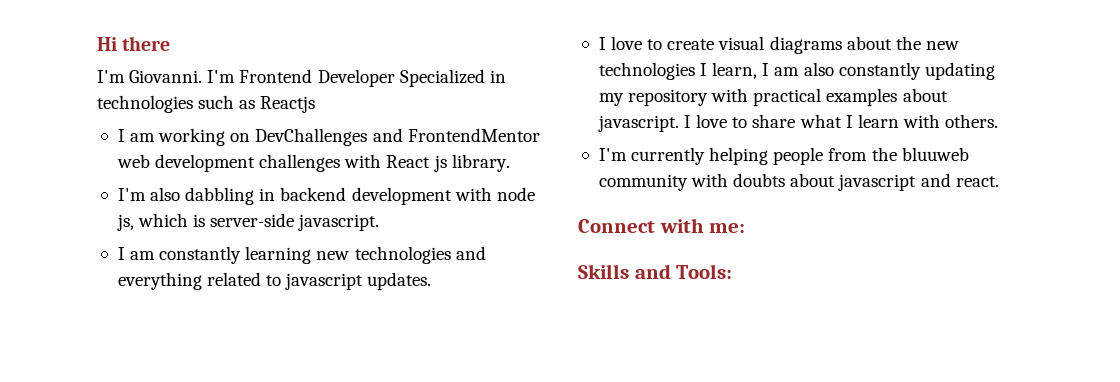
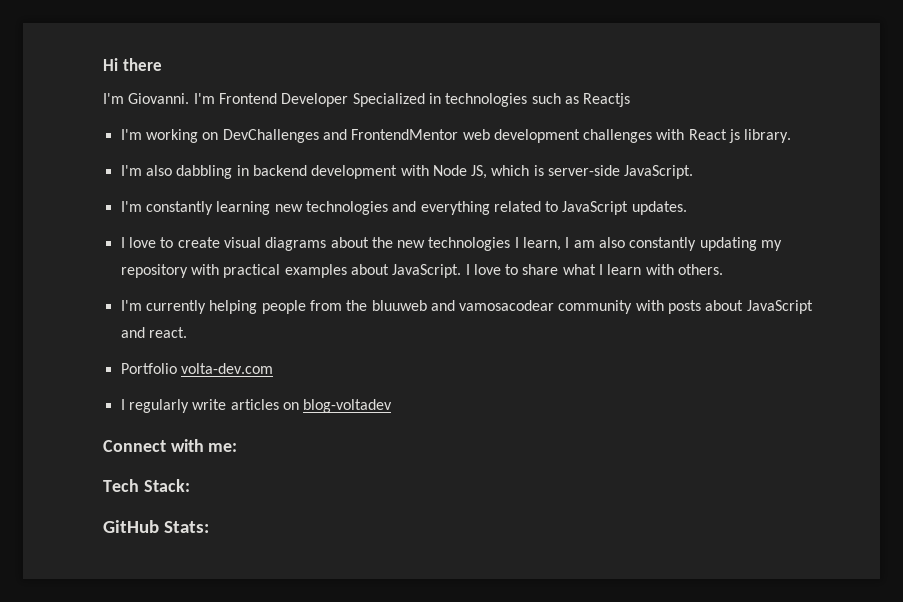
[117,129,156,142] I am -> [120,129,142,140] I'm
[496,187,535,201] [116,214,134,231] node js, -> [432,165,488,179] Node JS,
[298,214,380,231] [117,247,156,260] javascript. // I am -> [624,165,694,179] [120,201,142,212] JavaScript. // I'm
[285,273,364,290] javascript -> [562,201,629,215] JavaScript
[597,115,679,132] javascript. -> [392,264,462,278] JavaScript.
[598,173,999,191] community with doubts about javascript and react. -> [430,300,813,314] [120,327,187,338] [120,363,273,374] [120,399,393,413] and vamosacodear community with posts about JavaScript and react. // Portfolio volta-dev.com // I regularly write articles on blog-voltadev
[578,264,733,279] Skills and Tools: -> [103,479,190,492] [103,520,209,533] Tech Stack: // GitHub Stats:

